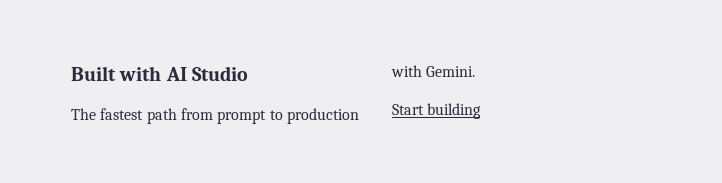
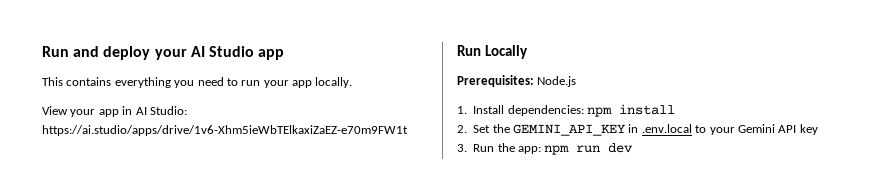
[71,66,249,81] [71,108,359,124] [391,65,476,77] [392,103,482,119] Built with AI Studio // The fastest path from prompt to production with Gemini. // Start building -> [42,46,285,60] [42,77,353,88] [42,106,187,117] [42,125,408,136] [457,45,528,59] [457,75,577,87] [457,104,675,117] [457,124,818,136] [457,143,634,155] Run and deploy your AI Studio app // This contains everything you need to run your app locally. // View your app in AI Studio: https://ai.studio/apps/drive/1v6-Xhm5ieWbTElkaxiZaEZ-e70m9FW1t // Run Locally // Prerequisites: Node.js // 1. Install dependencies: npm install // 2. Set the GEMINI_API_KEY in .env.local to your Gemini API key // 3. Run the app: npm run dev

